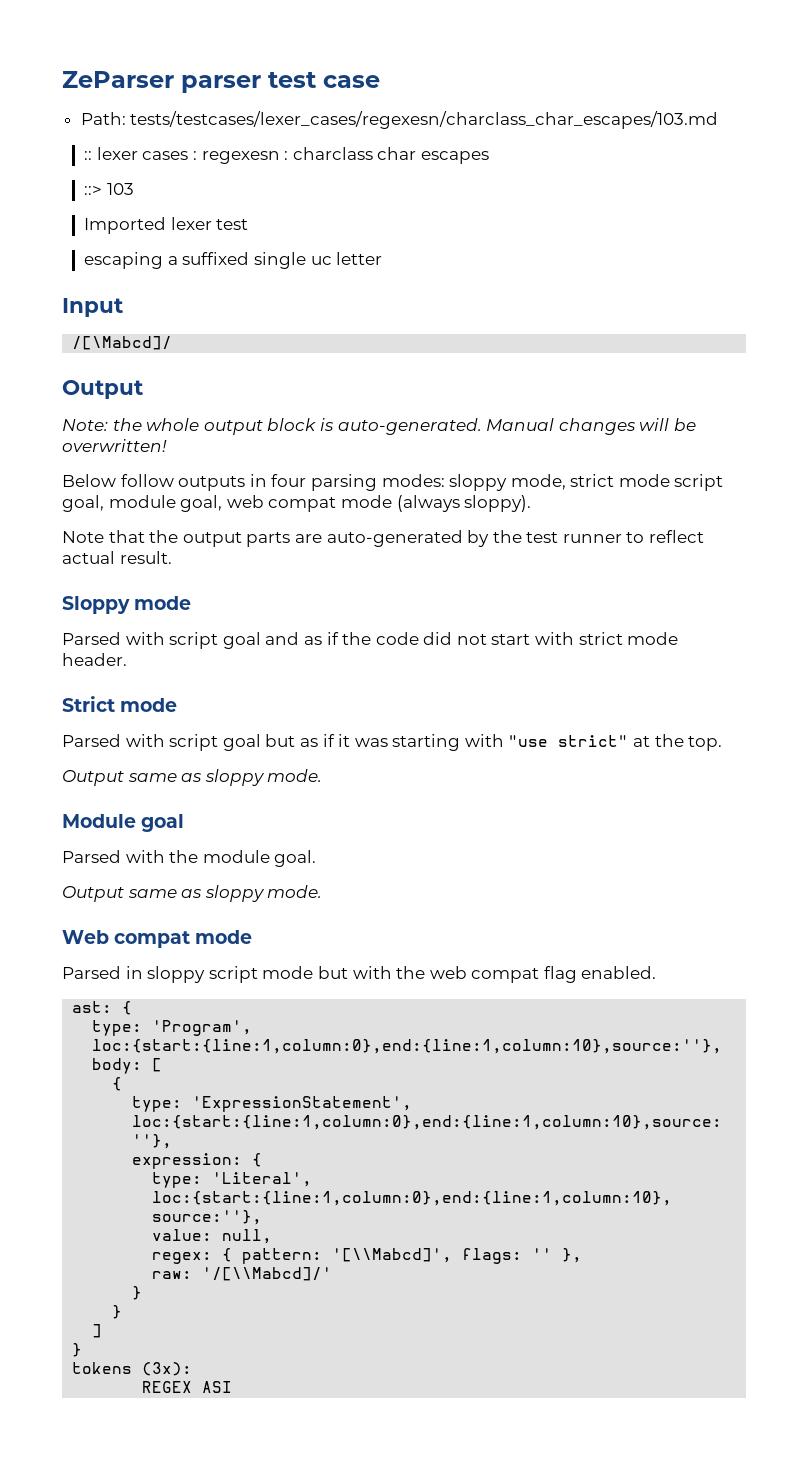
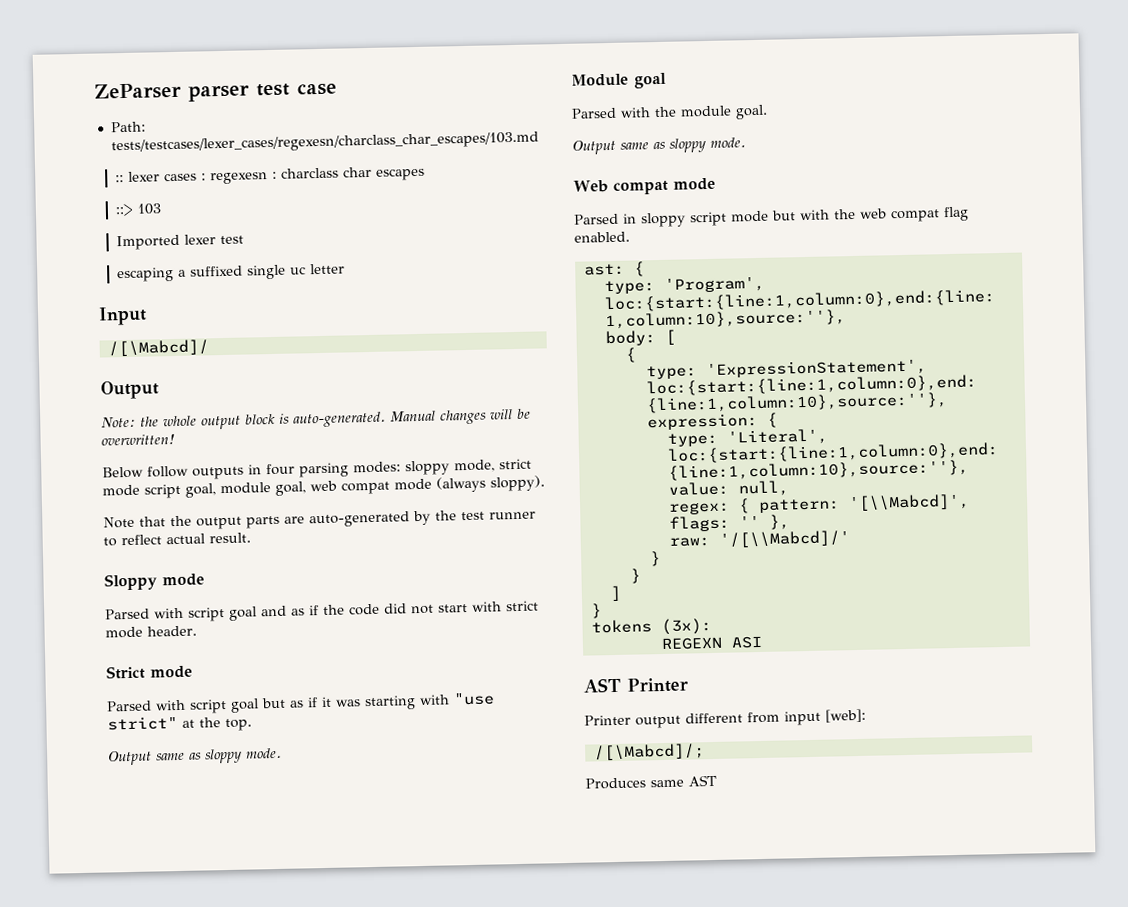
[142,1381,193,1393] REGEX -> [660,636,723,651] REGEXN
(233, 1387) none -> [583,677,688,693] [584,708,866,729] [593,743,705,761] [585,774,717,790] // AST Printer // Printer output different from input [web]: // /[\Mabcd]/; // Produces same AST

